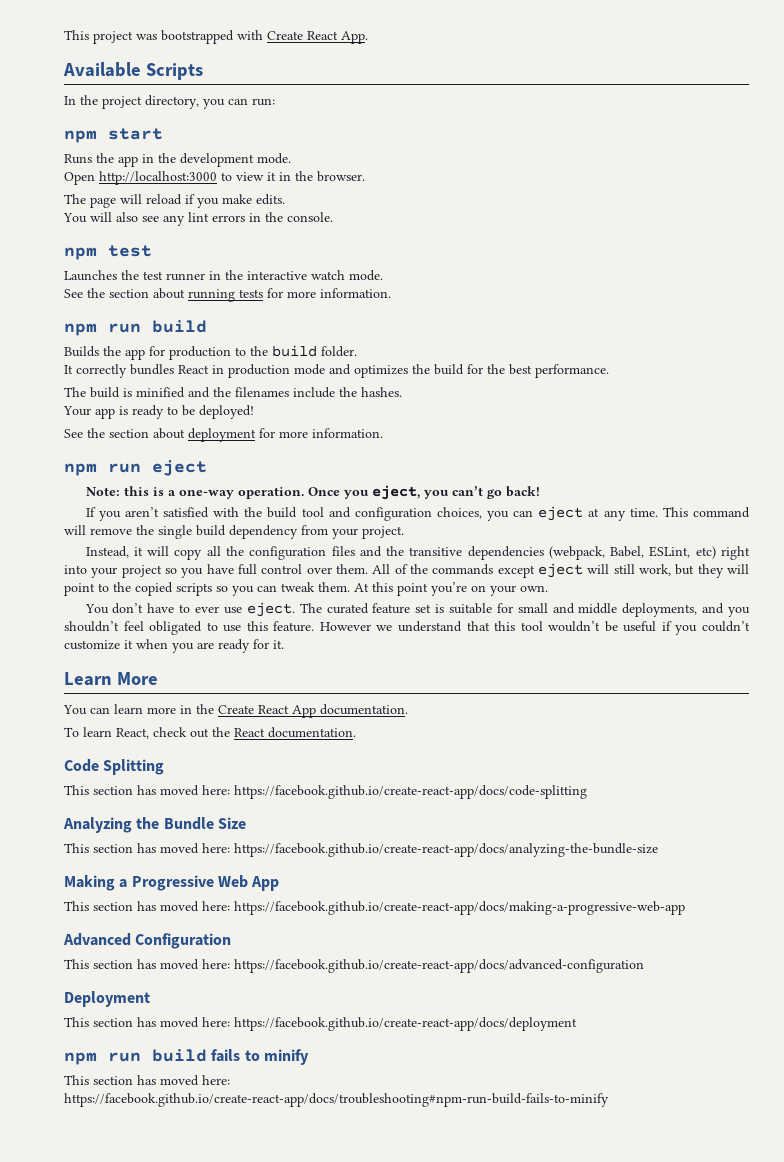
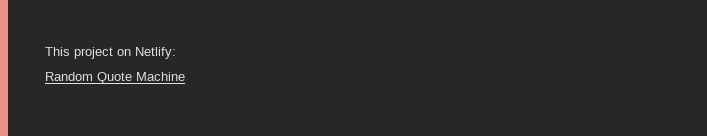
[136,30,368,44] [63,62,203,80] [64,95,275,109] [64,128,163,143] [64,153,291,167] [64,171,365,185] [64,194,285,208] [63,212,333,226] [64,245,152,260] [64,270,383,281] [64,288,391,302] [64,320,207,336] [64,345,357,360] [64,364,609,378] [64,387,402,398] [63,405,254,419] [64,428,383,442] [64,460,207,476] [85,485,540,500] [85,506,750,521] [64,525,404,539] [85,546,751,560] [64,563,750,578] [64,582,548,596] [84,602,751,617] [64,621,750,635] [64,639,284,653] [64,672,158,686] [63,704,408,718] [64,727,356,739] [64,759,165,775] [64,785,587,799] [63,817,246,833] [64,843,658,857] [64,875,280,891] [64,901,685,915] [63,933,232,949] [64,959,644,973] [64,991,150,1007] [64,1017,577,1031] [64,1049,309,1065] [64,1075,230,1086] [64,1093,609,1107] was bootstrapped with Create React App. // Available Scripts // In the project directory, you can run: // npm start // Runs the app in the development mode. // Open http://localhost:3000 to view it in the browser. // The page will reload if you make edits. // You will also see any lint errors in the console. // npm test // Launches the test runner in the interactive watch mode. // See the section about running tests for more information. // npm run build // Builds the app for production to the build folder. // It correctly bundles React in production mode and optimizes the build for the best performance. // The build is minified and the filenames include the hashes. // Your app is ready to be deployed! // See the section about deployment for more information. // npm run eject // Note: this is a one-way operation. Once you eject, you can’t go back! // If you aren’t satisfied with the build tool and configuration choices, you can eject at any time. This command will remove the single build dependency from your project. // Instead, it will copy all the configuration files and the transitive dependencies (webpack, Babel, ESLint, etc) right into your project so you have full control over them. All of the commands except eject will still work, but they will point to the copied scripts so you can tweak them. At this point you’re on your own. // You don’t have to ever use eject. The curated feature set is suitable for small and middle deployments, and you shouldn’t feel obligated to use this feature. However we understand that this tool wouldn’t be useful if you couldn’t customize it when you are ready for it. // Learn More // You can learn more in the Create React App documentation. // To learn React, check out the React documentation. // Code Splitting // This section has moved here: https://facebook.github.io/create-react-app/docs/code-splitting // Analyzing the Bundle Size // This section has moved here: https://facebook.github.io/create-react-app/docs/analyzing-the-bundle-size // Making a Progressive Web App // This section has moved here: https://facebook.github.io/create-react-app/docs/making-a-progressive-web-app // Advanced Configuration // This section has moved here: https://facebook.github.io/create-react-app/docs/advanced-configuration // Deployment // This section has moved here: https://facebook.github.io/create-react-app/docs/deployment // npm run build fails to minify // This section has moved here: https://facebook.github.io/create-react-app/docs/troubleshooting#npm-run-build-fails-to-minify -> [117,47,176,59] [45,72,185,84] on Netlify: // Random Quote Machine

